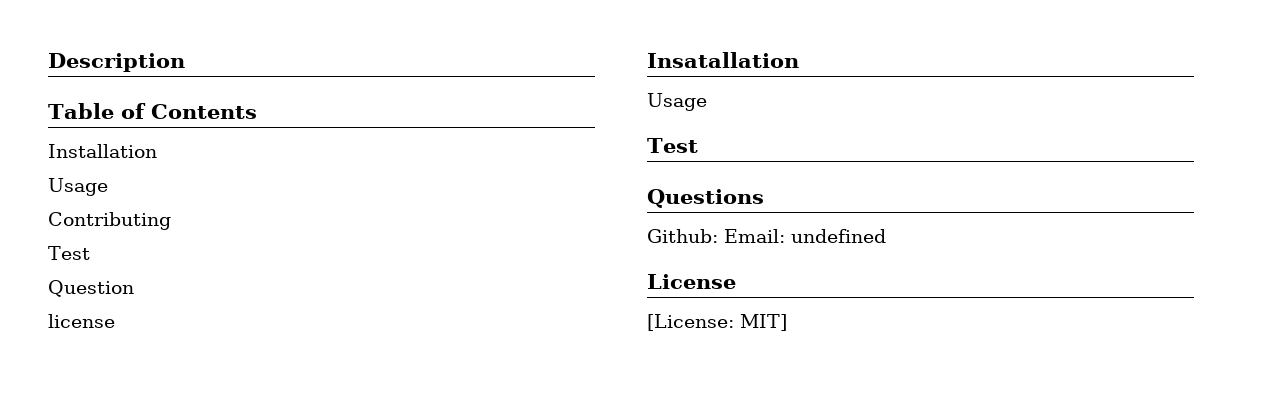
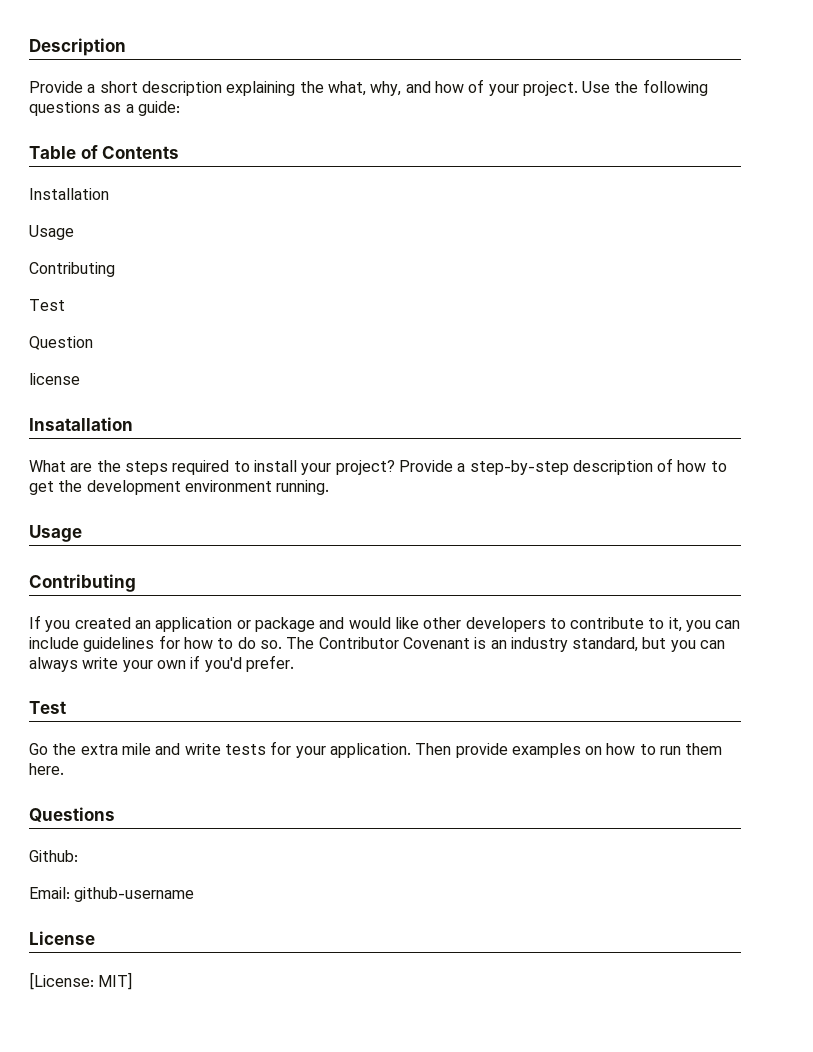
(185, 62) none -> [29,79,708,96] [29,101,180,116] // Provide a short description explaining the what, why, and how of your project. Use the following questions as a guide:
[647,93,707,111] [647,138,698,153] Usage // Test -> [29,458,727,475] [29,480,330,495] [29,525,82,542] [29,574,136,592] [29,615,741,632] [29,635,726,652] [29,655,294,672] [29,701,66,714] [29,741,723,758] [29,763,64,775] What are the steps required to install your project? Provide a step-by-step description of how to get the development environment running. // Usage // Contributing // If you created an application or package and would like other developers to contribute to it, you can include guidelines for how to do so. The Contributor Covenant is an industry standard, but you can always write your own if you'd prefer. // Test // Go the extra mile and write tests for your application. Then provide examples on how to run them here.
[724,229,886,243] Email: undefined -> [29,887,195,902] // Email: github-username

